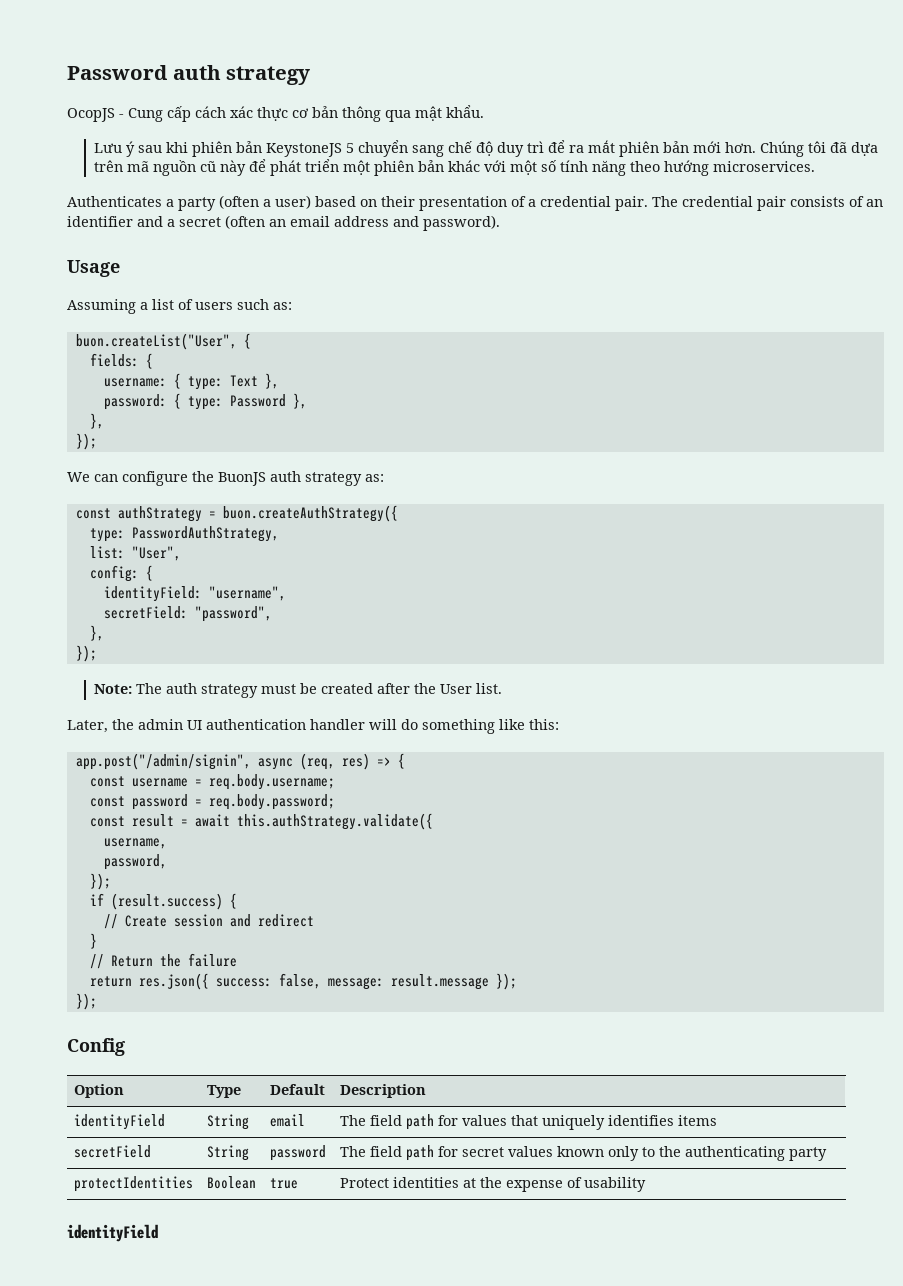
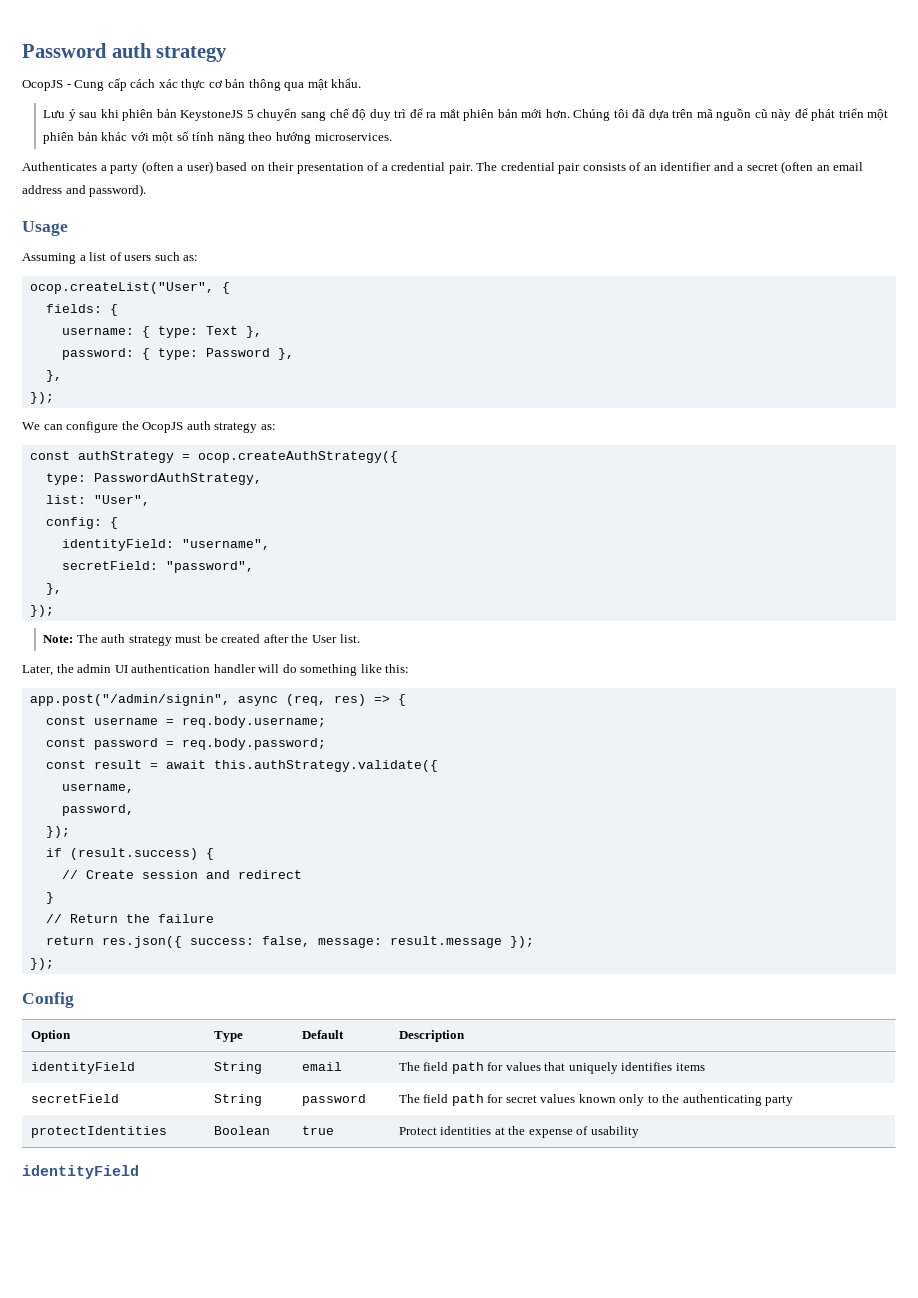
[75,333,237,350] buon.createList("User", -> [29,282,214,294] ocop.createList("User",
[218,472,266,486] BuonJS -> [142,422,184,433] OcopJS
[222,505,398,522] buon.createAuthStrategy({ -> [197,451,398,463] ocop.createAuthStrategy({

